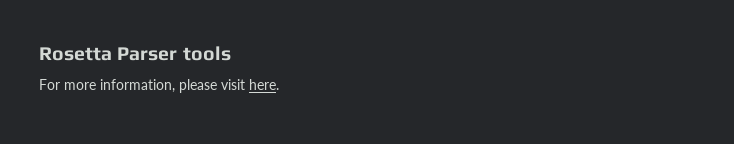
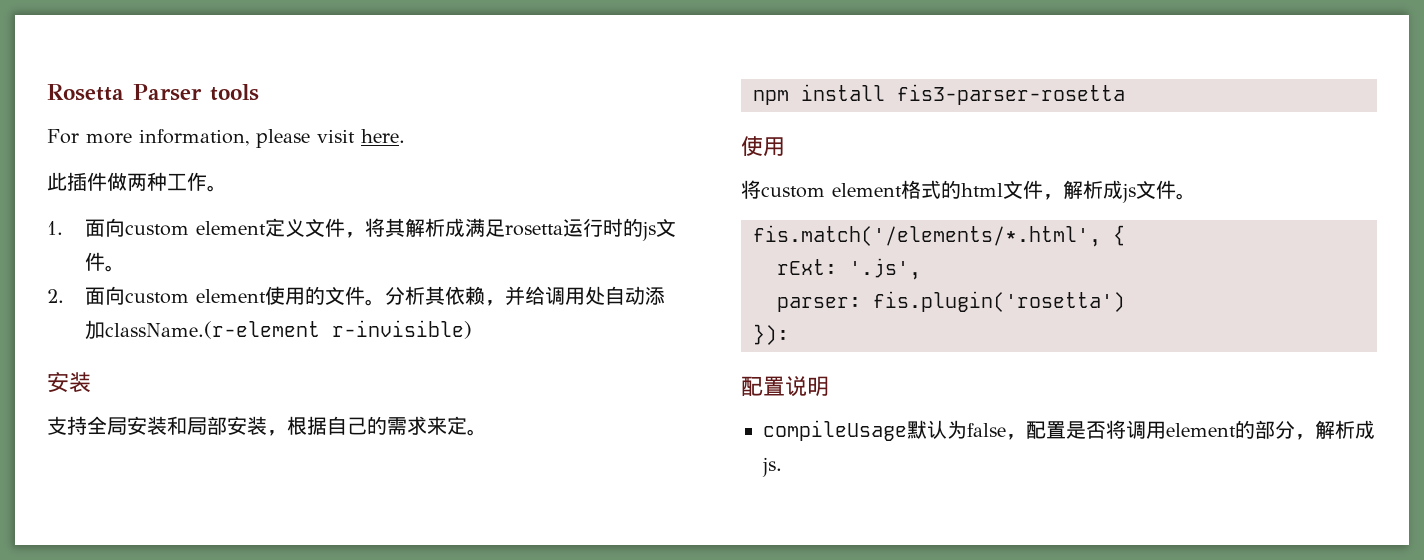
(279, 84) none -> [47,172,227,192] [47,218,676,241] [84,252,125,272] [47,286,665,306] [84,320,472,340] [47,372,91,393] [47,416,487,436] [753,84,1125,105] [741,136,785,156] [741,180,1196,203] [753,225,1125,247] [777,258,921,280] [777,291,1125,312] [753,324,789,345] [741,376,829,397] [763,420,1375,441] [762,457,782,477] // 此插件做两种工作。 // 1.面向custom element定义文件，将其解析成满足rosetta运行时的js文件。 // 2.面向custom element使用的文件。分析其依赖，并给调用处自动添加className.(r-element r-invisible) // 安装 // 支持全局安装和局部安装，根据自己的需求来定。 // npm install fis3-parser-rosetta // 使用 // 将custom element格式的html文件，解析成js文件。 // fis.match('/elements/*.html', { // rExt: '.js', // parser: fis.plugin('rosetta') // }): // 配置说明 // compileUsage默认为false，配置是否将调用element的部分，解析成js.

